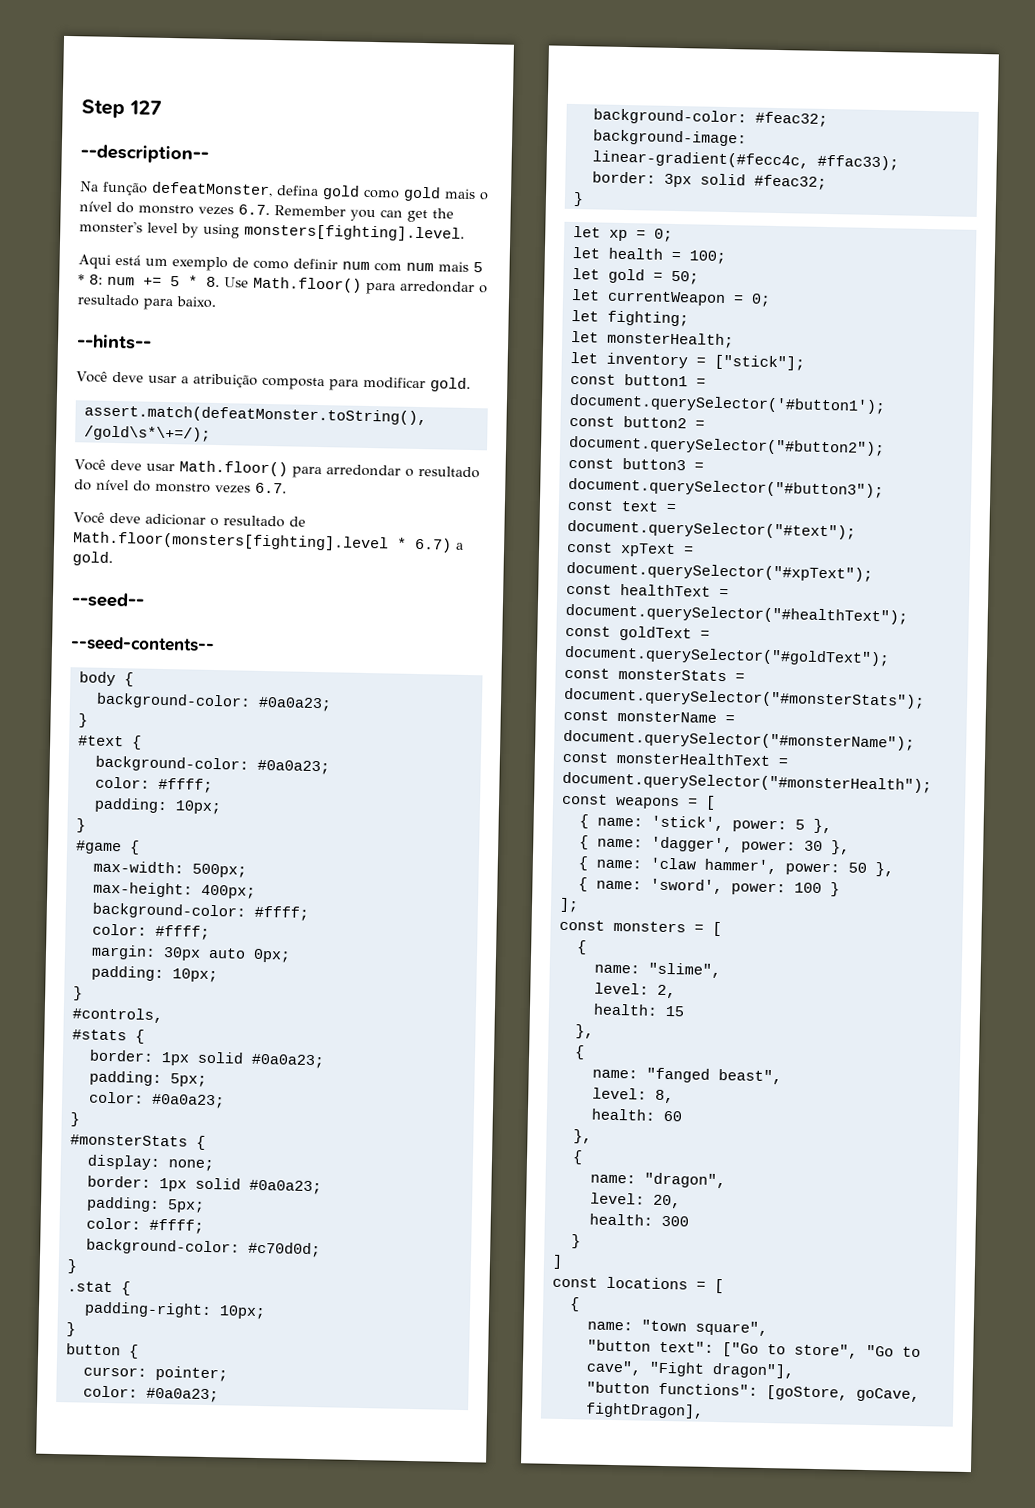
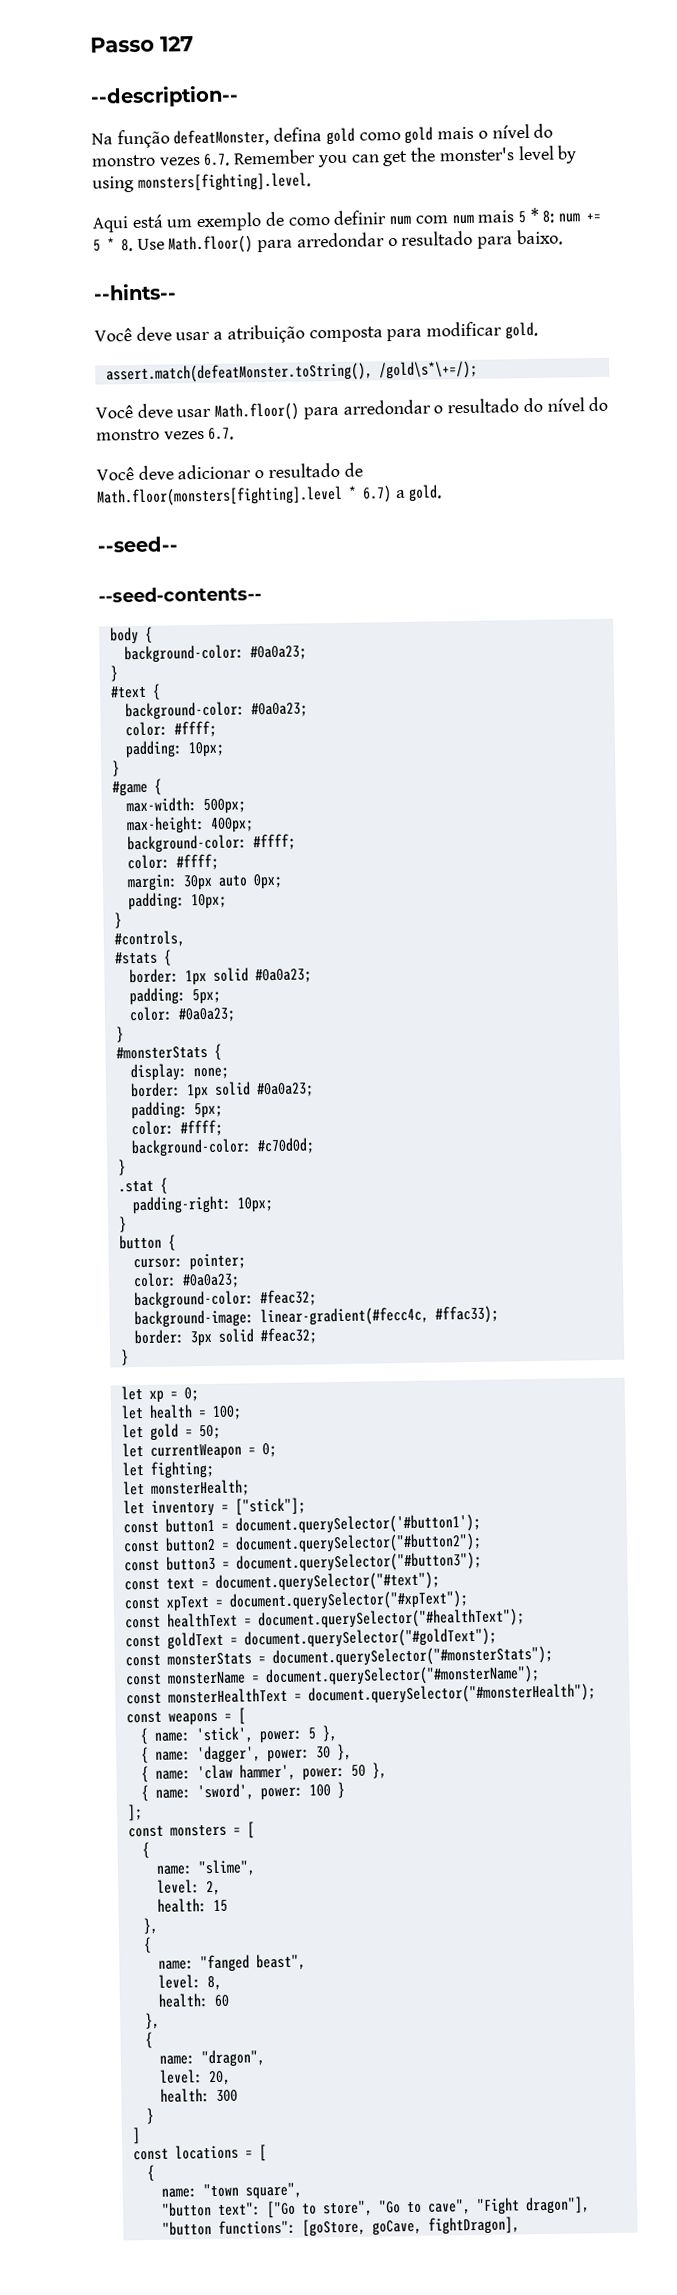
[81,99,125,119] Step -> [90,36,155,53] Passo

